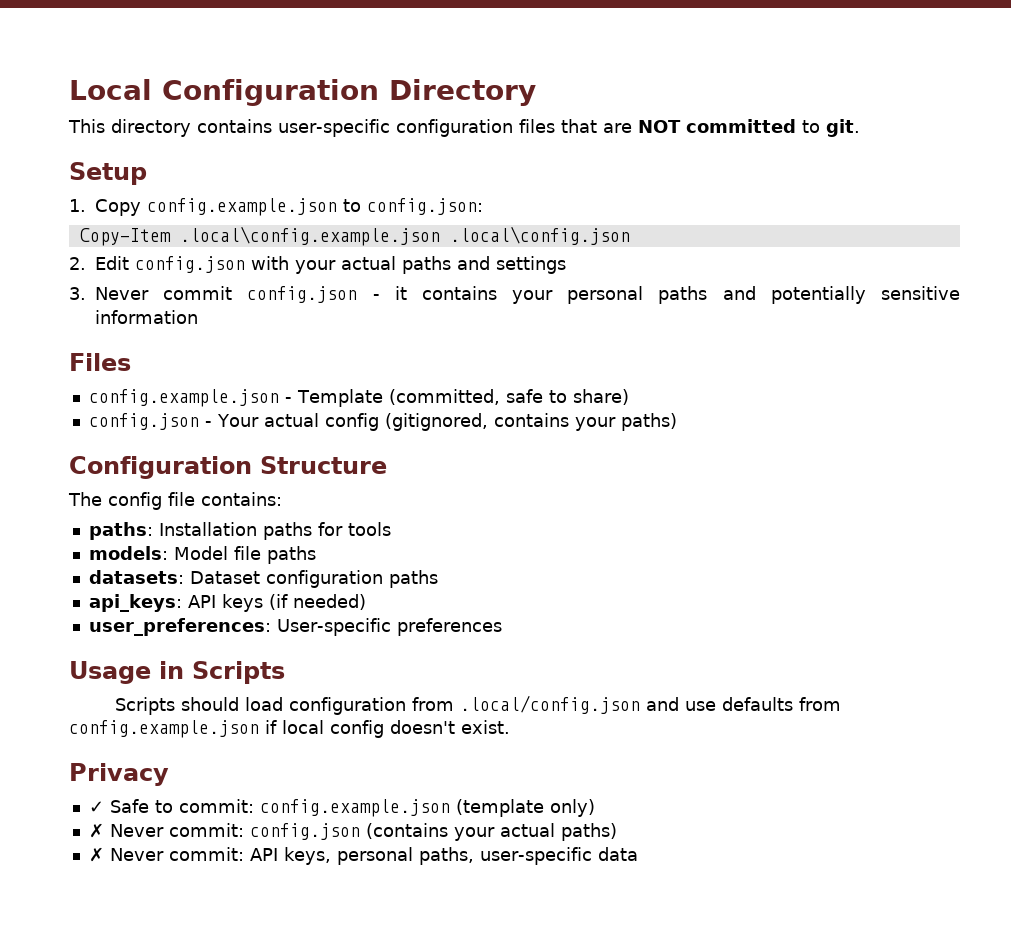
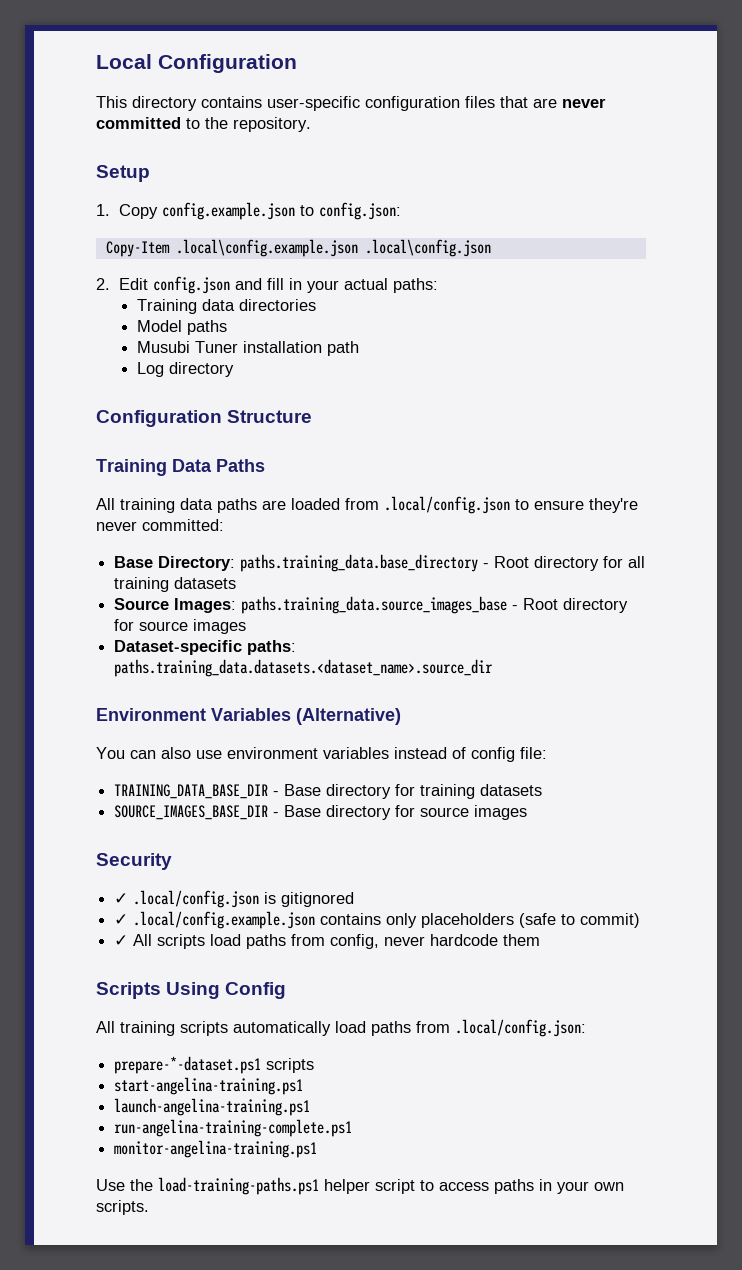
[389,79,536,106] Directory -> (297, 63) none
[637,120,681,133] NOT -> [562,98,606,108] never
[825,119,860,137] git. -> [205,117,311,132] the repository.
[251,256,566,274] [69,286,960,304] [95,310,198,324] [69,353,131,371] [88,389,629,407] [88,413,677,431] [69,456,387,479] [68,492,282,510] [88,522,391,540] [88,546,316,564] [88,570,438,588] [88,594,366,612] [88,618,502,636] [69,661,285,684] [114,695,841,715] [69,720,510,738] [69,763,169,786] [88,799,595,817] [88,823,617,841] [88,847,638,865] with your actual paths and settings // 3. Never commit config.json - it contains your personal paths and potentially sensitive information // Files // config.example.json - Template (committed, safe to share) // config.json - Your actual config (gitignored, contains your paths) // Configuration Structure // The config file contains: // paths: Installation paths for tools // models: Model file paths // datasets: Dataset configuration paths // api_keys: API keys (if needed) // user_preferences: User-specific preferences // Usage in Scripts // Scripts should load configuration from .local/config.json and use defaults from config.example.json if local config doesn't exist. // Privacy // ✓ Safe to commit: config.example.json (template only) // ✗ Never commit: config.json (contains your actual paths) // ✗ Never commit: API keys, personal paths, user-specific data -> [234,278,438,293] [136,299,316,314] [136,320,227,335] [136,341,359,356] [136,362,234,377] [96,410,313,427] [96,459,265,476] [96,496,638,514] [96,519,224,531] [114,554,646,572] [114,577,237,592] [114,596,629,614] [114,619,247,634] [114,640,297,655] [114,659,494,677] [96,708,401,725] [96,747,547,762] [114,784,543,799] [114,805,528,820] [96,853,172,870] [114,890,355,908] [114,911,641,929] [114,934,541,949] [96,982,287,999] [96,1019,586,1037] [114,1056,315,1074] [114,1077,304,1095] [114,1098,311,1116] [114,1119,353,1137] [114,1140,318,1158] [96,1177,624,1195] [96,1200,149,1215] and fill in your actual paths: // Training data directories // Model paths // Musubi Tuner installation path // Log directory // Configuration Structure // Training Data Paths // All training data paths are loaded from .local/config.json to ensure they're never committed: // Base Directory: paths.training_data.base_directory - Root directory for all training datasets // Source Images: paths.training_data.source_images_base - Root directory for source images // Dataset-specific paths: paths.training_data.datasets.<dataset_name>.source_dir // Environment Variables (Alternative) // You can also use environment variables instead of config file: // TRAINING_DATA_BASE_DIR - Base directory for training datasets // SOURCE_IMAGES_BASE_DIR - Base directory for source images // Security // ✓ .local/config.json is gitignored // ✓ .local/config.example.json contains only placeholders (safe to commit) // ✓ All scripts load paths from config, never hardcode them // Scripts Using Config // All training scripts automatically load paths from .local/config.json: // prepare-*-dataset.ps1 scripts // start-angelina-training.ps1 // launch-angelina-training.ps1 // run-angelina-training-complete.ps1 // monitor-angelina-training.ps1 // Use the load-training-paths.ps1 helper script to access paths in your own scripts.

